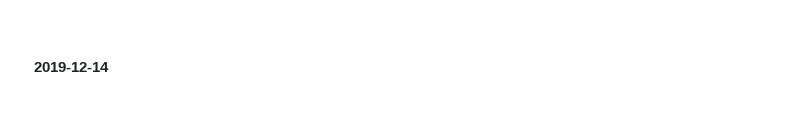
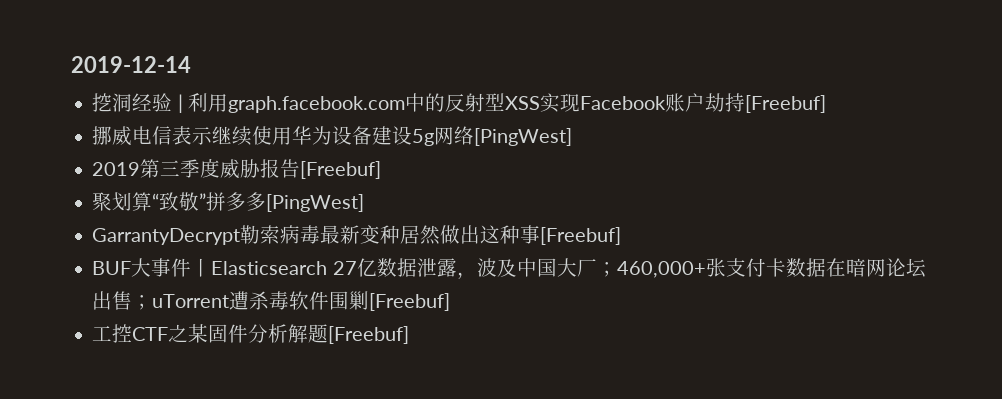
(109, 67) none -> [92,93,826,113] [92,126,573,146] [92,159,382,179] [92,192,365,212] [92,225,622,245] [92,258,926,279] [92,291,451,311] [92,324,410,344] // 挖洞经验 | 利用graph.facebook.com中的反射型XSS实现Facebook账户劫持[Freebuf] // 挪威电信表示继续使用华为设备建设5g网络[PingWest] // 2019第三季度威胁报告[Freebuf] // 聚划算“致敬”拼多多[PingWest] // GarrantyDecrypt勒索病毒最新变种居然做出这种事[Freebuf] // BUF大事件丨Elasticsearch 27亿数据泄露，波及中国大厂；460,000+张支付卡数据在暗网论坛出售；uTorrent遭杀毒软件围剿[Freebuf] // 工控CTF之某固件分析解题[Freebuf]

